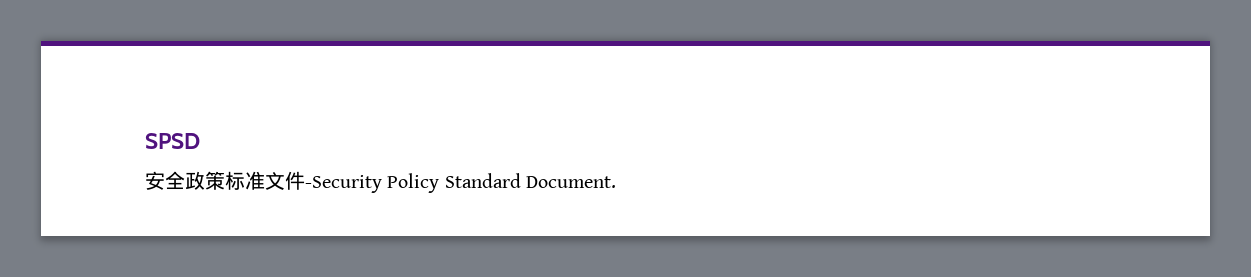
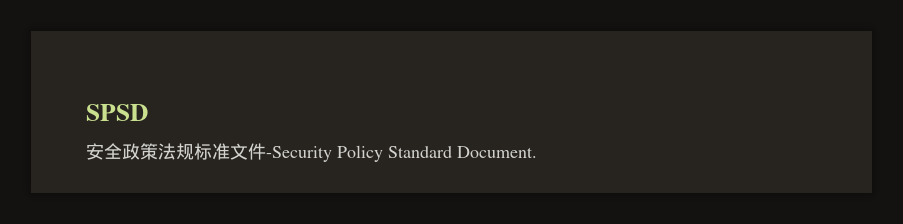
(225, 180) none -> [158,143,194,160] 法规

